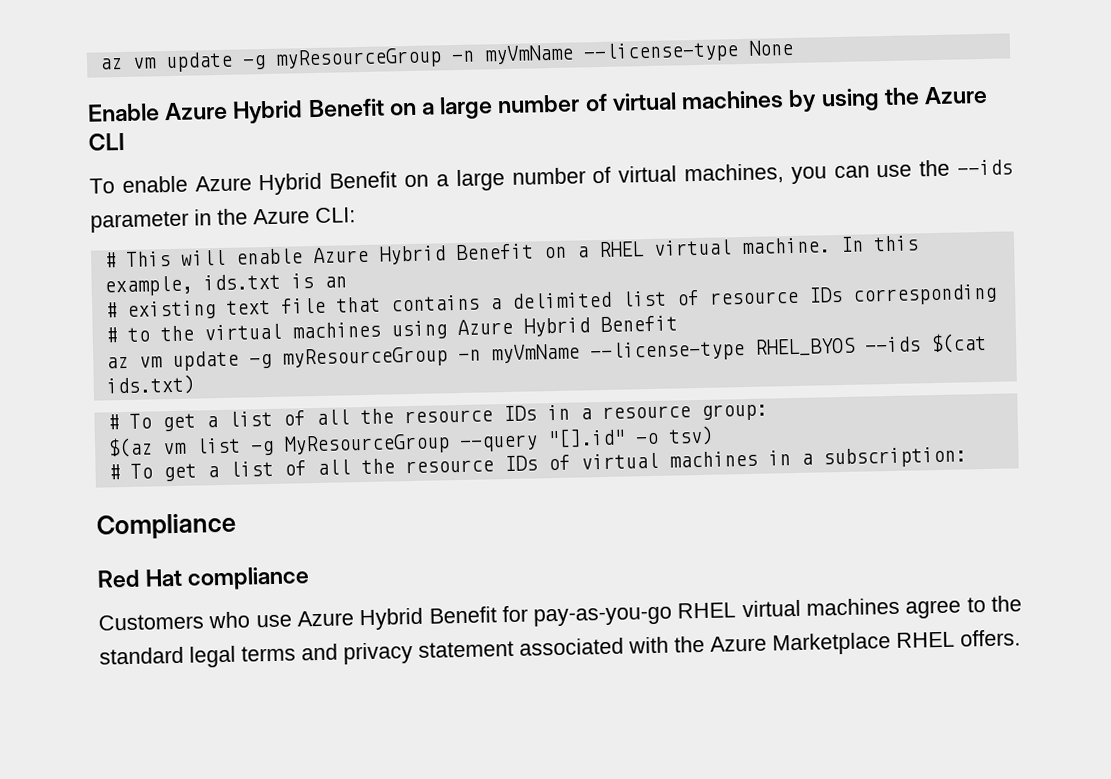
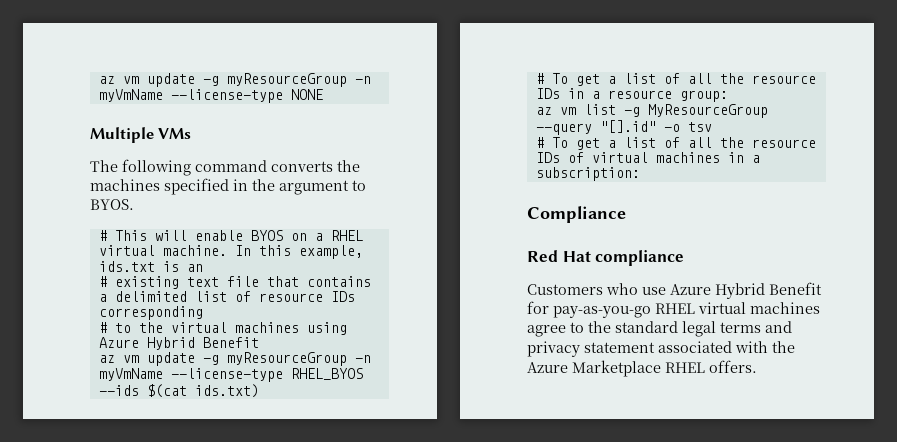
[98,39,794,73] [87,85,988,124] [88,132,125,151] [89,159,1013,196] [90,207,356,233] az vm update -g myResourceGroup -n myVmName --license-type None // Enable Azure Hybrid Benefit on a large number of virtual machines by using the Azure CLI // To enable Azure Hybrid Benefit on a large number of virtual machines, you can use the --ids parameter in the Azure CLI: -> [98,73,371,87] [98,89,323,103] [90,127,192,143] [90,159,360,176] [90,178,366,195] [90,199,134,210] az vm update -g myResourceGroup -n myVmName --license-type NONE // Multiple VMs // The following command converts the machines specified in the argument to BYOS.
[311,243,534,265] Azure Hybrid Benefit -> [250,230,283,241] BYOS
[106,437,153,458] $(az -> [535,107,552,115] az
[667,425,714,446] tsv) -> [687,122,712,132] tsv

